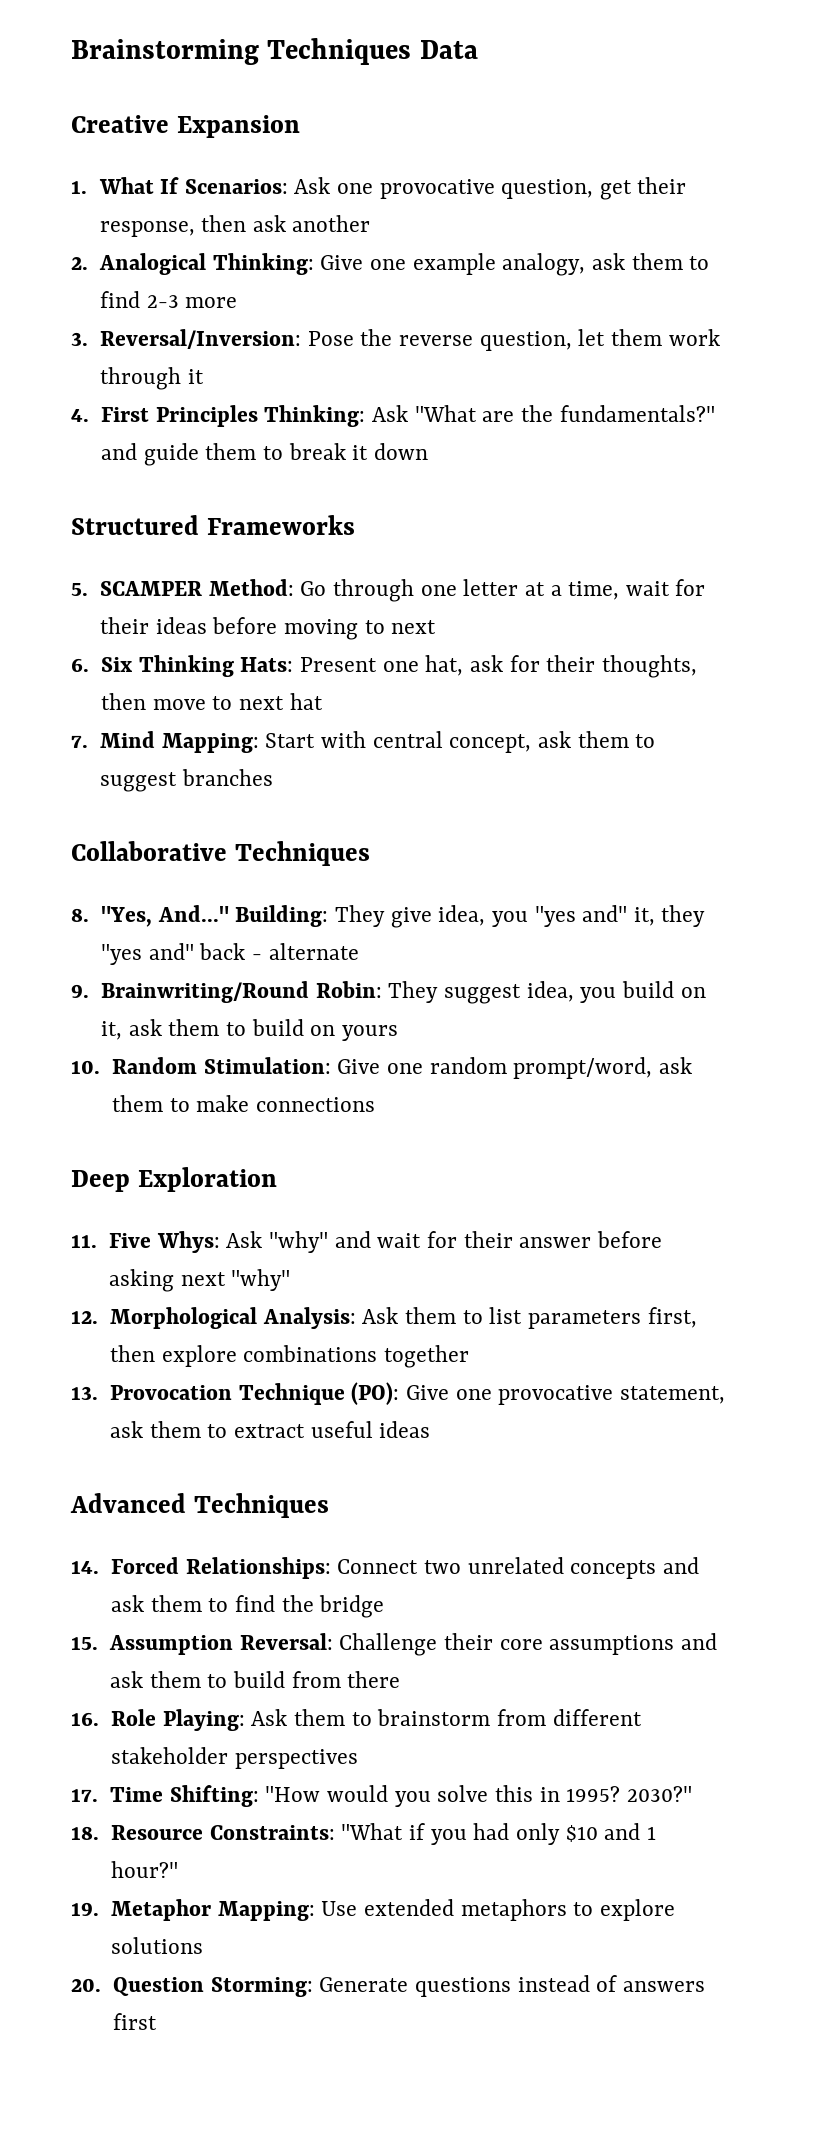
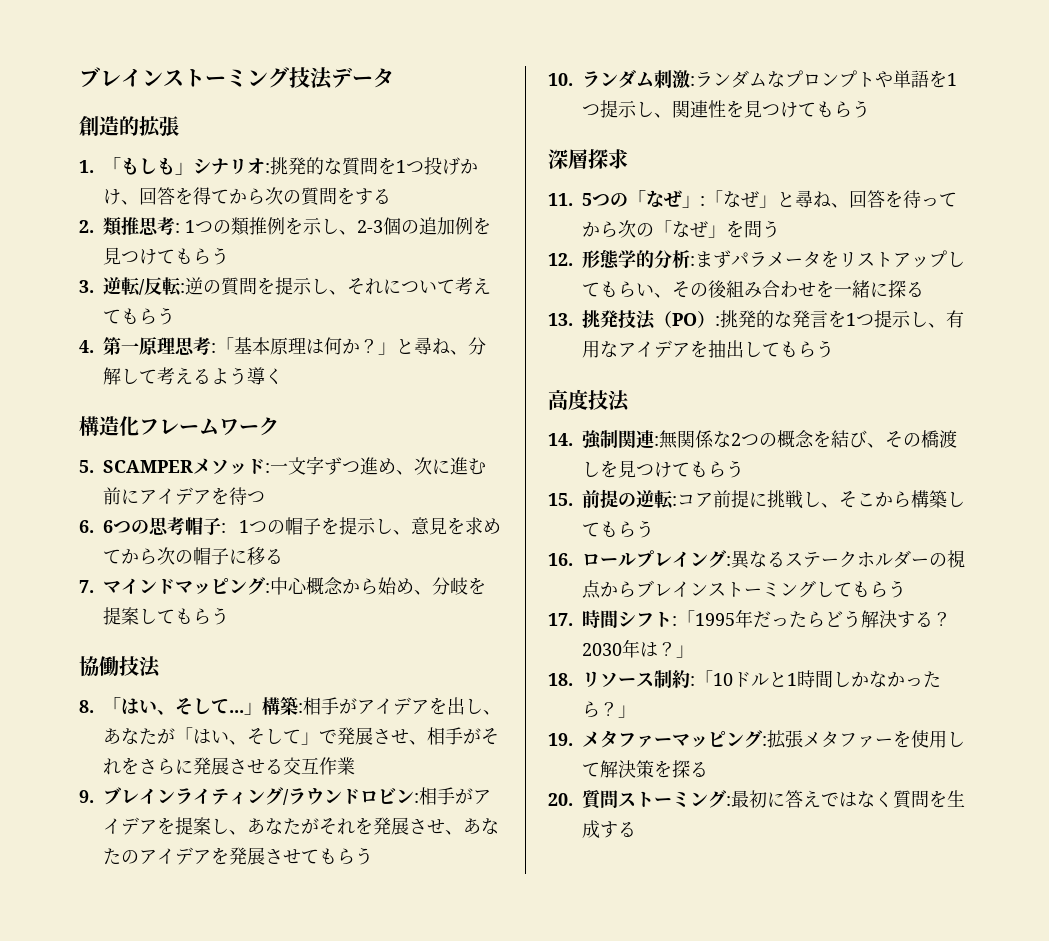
[71,38,478,65] [71,115,300,138] [71,177,687,200] [99,215,371,237] [71,253,710,276] [100,291,238,308] [71,329,720,351] [100,367,204,390] [71,405,715,427] [101,443,428,466] [71,515,355,535] [71,579,706,602] [100,617,437,640] [71,655,697,678] [101,693,323,710] [71,731,656,753] [100,769,273,792] [71,841,370,866] [71,905,706,928] [101,943,359,965] [71,981,706,1004] [101,1019,398,1041] [71,1057,692,1079] [112,1095,376,1112] [71,1167,277,1192] [71,1231,662,1253] [109,1269,291,1292] [71,1307,697,1329] [110,1345,470,1368] [71,1382,725,1405] [110,1421,431,1438] [70,1493,329,1518] [71,1557,699,1579] [111,1595,385,1618] [71,1633,717,1656] [110,1671,401,1688] [71,1709,642,1731] [111,1747,358,1769] [71,1785,692,1807] [71,1823,656,1845] [111,1861,179,1878] [71,1899,675,1921] [111,1937,204,1954] [71,1975,705,1997] [113,2013,158,2030] Brainstorming Techniques Data // Creative Expansion // 1. What If Scenarios: Ask one provocative question, get their response, then ask another // 2. Analogical Thinking: Give one example analogy, ask them to find 2-3 more // 3. Reversal/Inversion: Pose the reverse question, let them work through it // 4. First Principles Thinking: Ask "What are the fundamentals?" and guide them to break it down // Structured Frameworks // 5. SCAMPER Method: Go through one letter at a time, wait for their ideas before moving to next // 6. Six Thinking Hats: Present one hat, ask for their thoughts, then move to next hat // 7. Mind Mapping: Start with central concept, ask them to suggest branches // Collaborative Techniques // 8. "Yes, And..." Building: They give idea, you "yes and" it, they "yes and" back - alternate // 9. Brainwriting/Round Robin: They suggest idea, you build on it, ask them to build on yours // 10. Random Stimulation: Give one random prompt/word, ask them to make connections // Deep Exploration // 11. Five Whys: Ask "why" and wait for their answer before asking next "why" // 12. Morphological Analysis: Ask them to list parameters first, then explore combinations together // 13. Provocation Technique (PO): Give one provocative statement, ask them to extract useful ideas // Advanced Techniques // 14. Forced Relationships: Connect two unrelated concepts and ask them to find the bridge // 15. Assumption Reversal: Challenge their core assumptions and ask them to build from there // 16. Role Playing: Ask them to brainstorm from different stakeholder perspectives // 17. Time Shifting: "How would you solve this in 1995? 2030?" // 18. Resource Constraints: "What if you had only $10 and 1 hour?" // 19. Metaphor Mapping: Use extended metaphors to explore solutions // 20. Question Storming: Generate questions instead of answers first -> [79,67,394,90] [79,116,179,137] [79,157,478,176] [103,187,391,206] [79,217,491,236] [103,247,229,265] [79,277,491,297] [103,307,175,325] [79,337,486,356] [103,367,283,385] [79,416,279,436] [79,456,486,475] [103,487,265,505] [79,517,501,536] [103,547,283,565] [79,577,486,595] [103,607,229,625] [79,656,161,678] [79,697,501,715] [103,727,499,745] [103,757,355,775] [79,787,491,805] [103,817,499,835] [103,847,373,865] [548,70,957,89] [582,100,870,118] [548,149,628,169] [548,190,957,208] [582,220,780,238] [548,250,965,269] [582,280,924,298] [548,310,964,330] [582,340,834,358] [548,389,630,412] [548,430,957,450] [582,460,744,478] [548,489,965,510] [582,520,654,538] [548,550,965,569] [582,580,906,599] [548,609,951,628] [582,639,694,658] [548,670,941,688] [582,701,636,718] [548,730,965,749] [582,760,708,778] [548,790,965,810] [582,820,636,838] ブレインストーミング技法データ // 創造的拡張 // 1.「もしも」シナリオ:挑発的な質問を1つ投げかけ、回答を得てから次の質問をする // 2.類推思考: 1つの類推例を示し、2-3個の追加例を見つけてもらう // 3.逆転/反転:逆の質問を提示し、それについて考えてもらう // 4.第一原理思考:「基本原理は何か？」と尋ね、分解して考えるよう導く // 構造化フレームワーク // 5. SCAMPERメソッド:一文字ずつ進め、次に進む前にアイデアを待つ // 6. 6つの思考帽子: 1つの帽子を提示し、意見を求めてから次の帽子に移る // 7.マインドマッピング:中心概念から始め、分岐を提案してもらう // 協働技法 // 8.「はい、そして...」構築:相手がアイデアを出し、あなたが「はい、そして」で発展させ、相手がそれをさらに発展させる交互作業 // 9.ブレインライティング/ラウンドロビン:相手がアイデアを提案し、あなたがそれを発展させ、あなたのアイデアを発展させてもらう // 10.ランダム刺激:ランダムなプロンプトや単語を1つ提示し、関連性を見つけてもらう // 深層探求 // 11. 5つの「なぜ」:「なぜ」と尋ね、回答を待ってから次の「なぜ」を問う // 12.形態学的分析:まずパラメータをリストアップしてもらい、その後組み合わせを一緒に探る // 13.挑発技法（PO）:挑発的な発言を1つ提示し、有用なアイデアを抽出してもらう // 高度技法 // 14.強制関連:無関係な2つの概念を結び、その橋渡しを見つけてもらう // 15.前提の逆転:コア前提に挑戦し、そこから構築してもらう // 16.ロールプレイング:異なるステークホルダーの視点からブレインストーミングしてもらう // 17.時間シフト:「1995年だったらどう解決する？2030年は？」 // 18.リソース制約:「10ドルと1時間しかなかったら？」 // 19.メタファーマッピング:拡張メタファーを使用して解決策を探る // 20.質問ストーミング:最初に答えではなく質問を生成する

